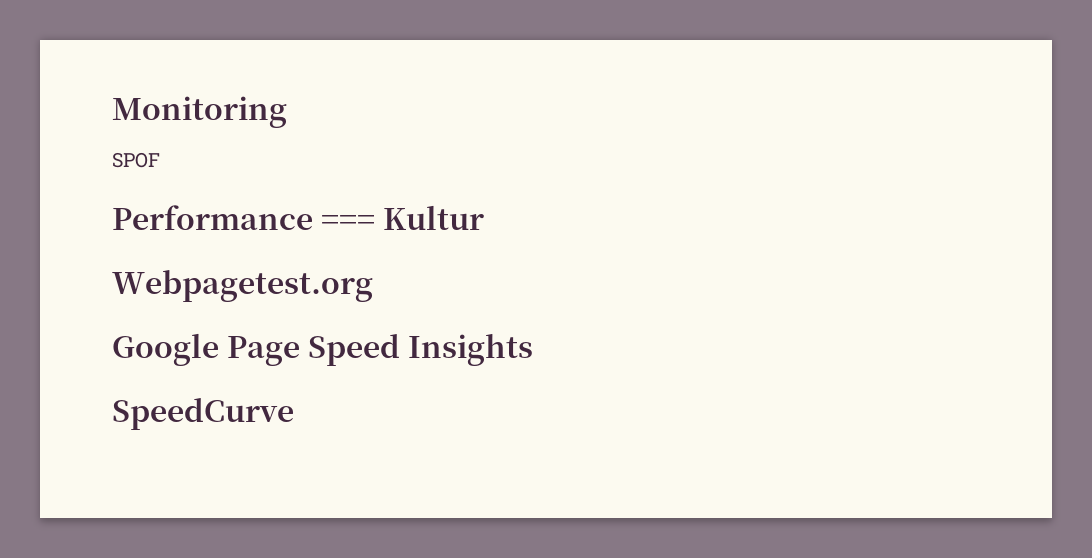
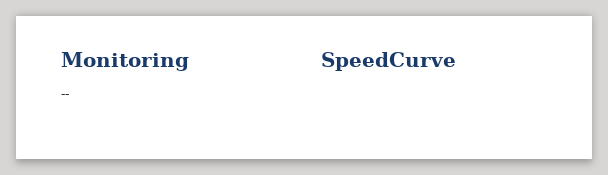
[112,152,160,168] [112,205,485,230] [112,270,373,302] [112,333,534,366] SPOF // Performance === Kultur // Webpagetest.org // Google Page Speed Insights -> [61,94,69,98] --

